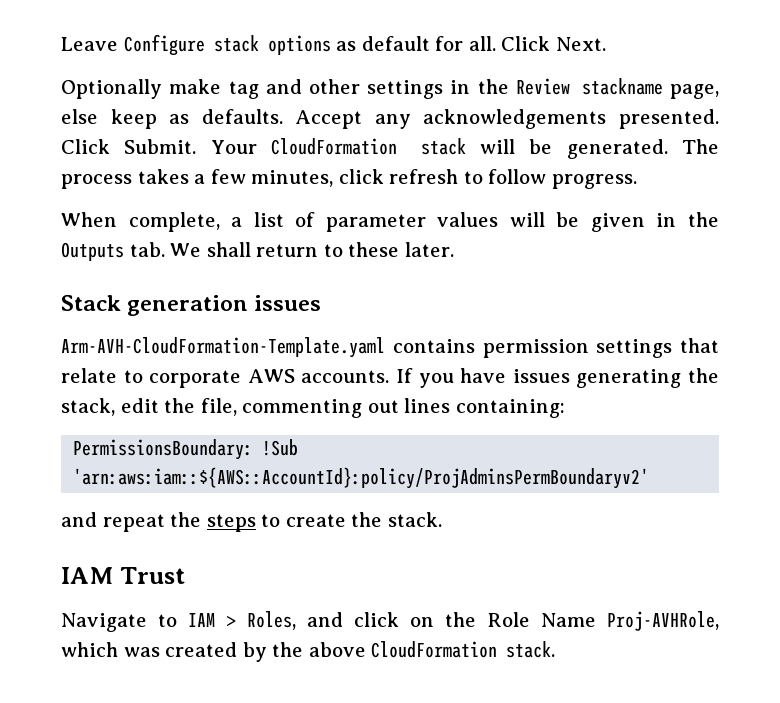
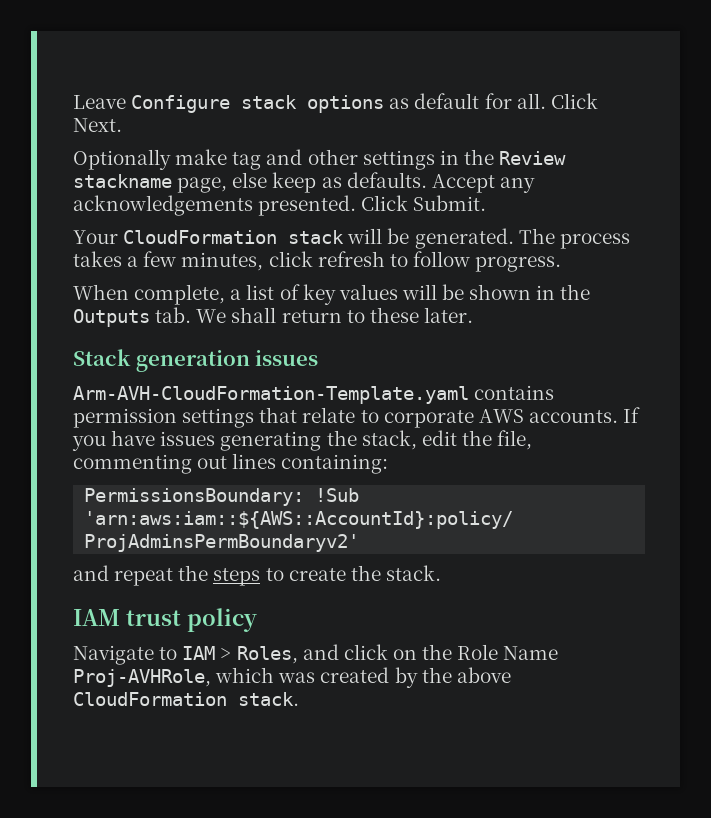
(197, 146) none -> (487, 203) //
[325,214,426,232] parameter -> [302,284,336,305] key
[590,213,645,232] given -> [469,284,532,300] shown
[119,567,185,584] Trust -> [126,608,257,632] trust policy

